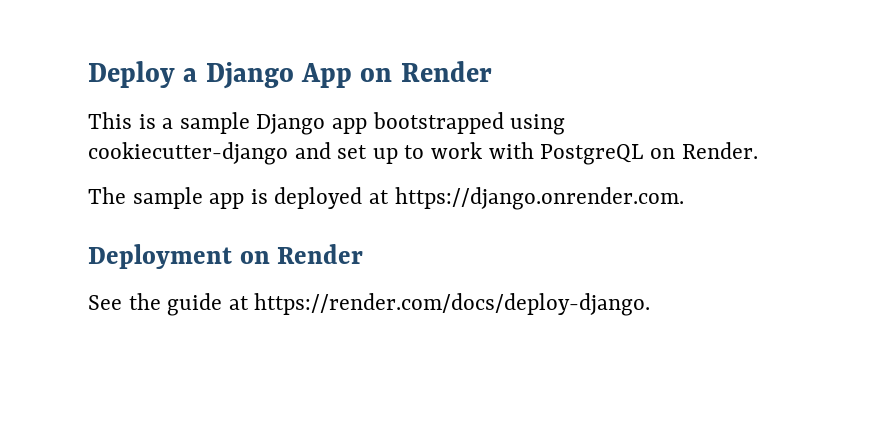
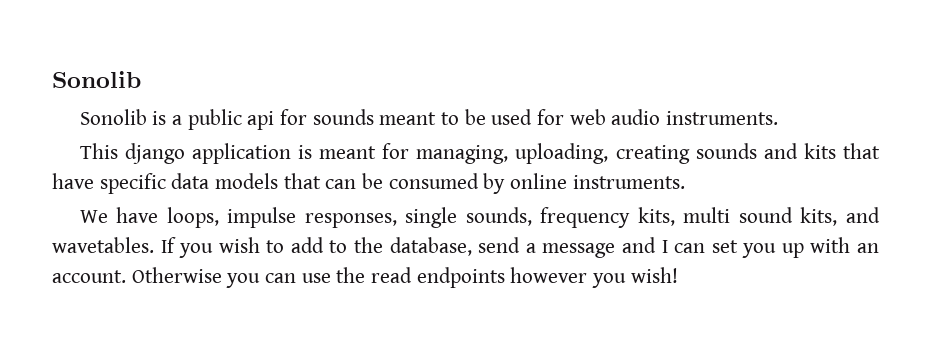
[88,61,492,89] [88,112,566,135] [88,142,758,165] [88,187,684,210] [88,244,364,269] [88,293,651,316] Deploy a Django App on Render // This is a sample Django app bootstrapped using cookiecutter-django and set up to work with PostgreQL on Render. // The sample app is deployed at https://django.onrender.com. // Deployment on Render // See the guide at https://render.com/docs/deploy-django. -> [52,71,141,88] [79,109,778,130] [79,143,881,164] [52,173,685,194] [79,207,880,228] [52,237,879,258] [52,267,678,288] Sonolib // Sonolib is a public api for sounds meant to be used for web audio instruments. // This django application is meant for managing, uploading, creating sounds and kits that have specific data models that can be consumed by online instruments. // We have loops, impulse responses, single sounds, frequency kits, multi sound kits, and wavetables. If you wish to add to the database, send a message and I can set you up with an account. Otherwise you can use the read endpoints however you wish!

